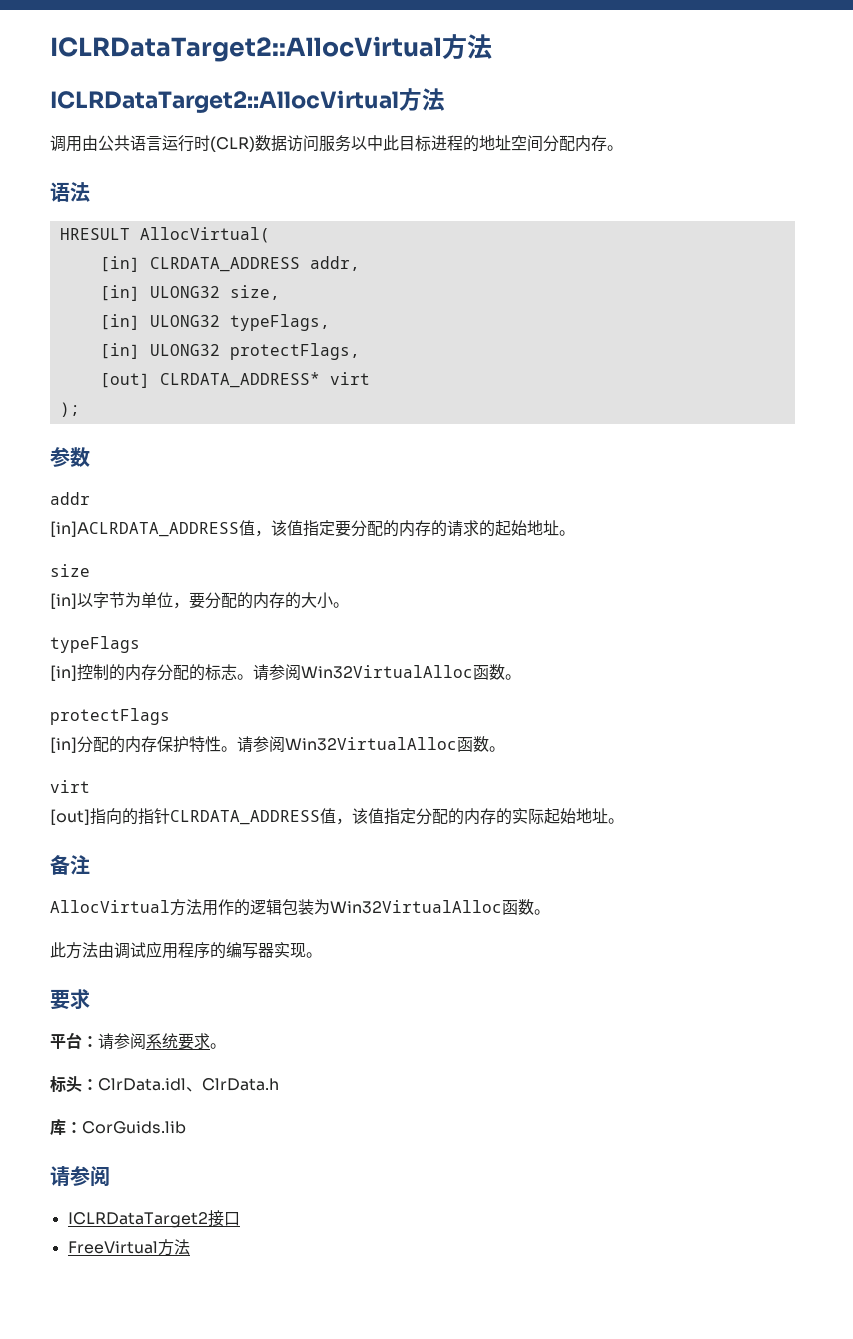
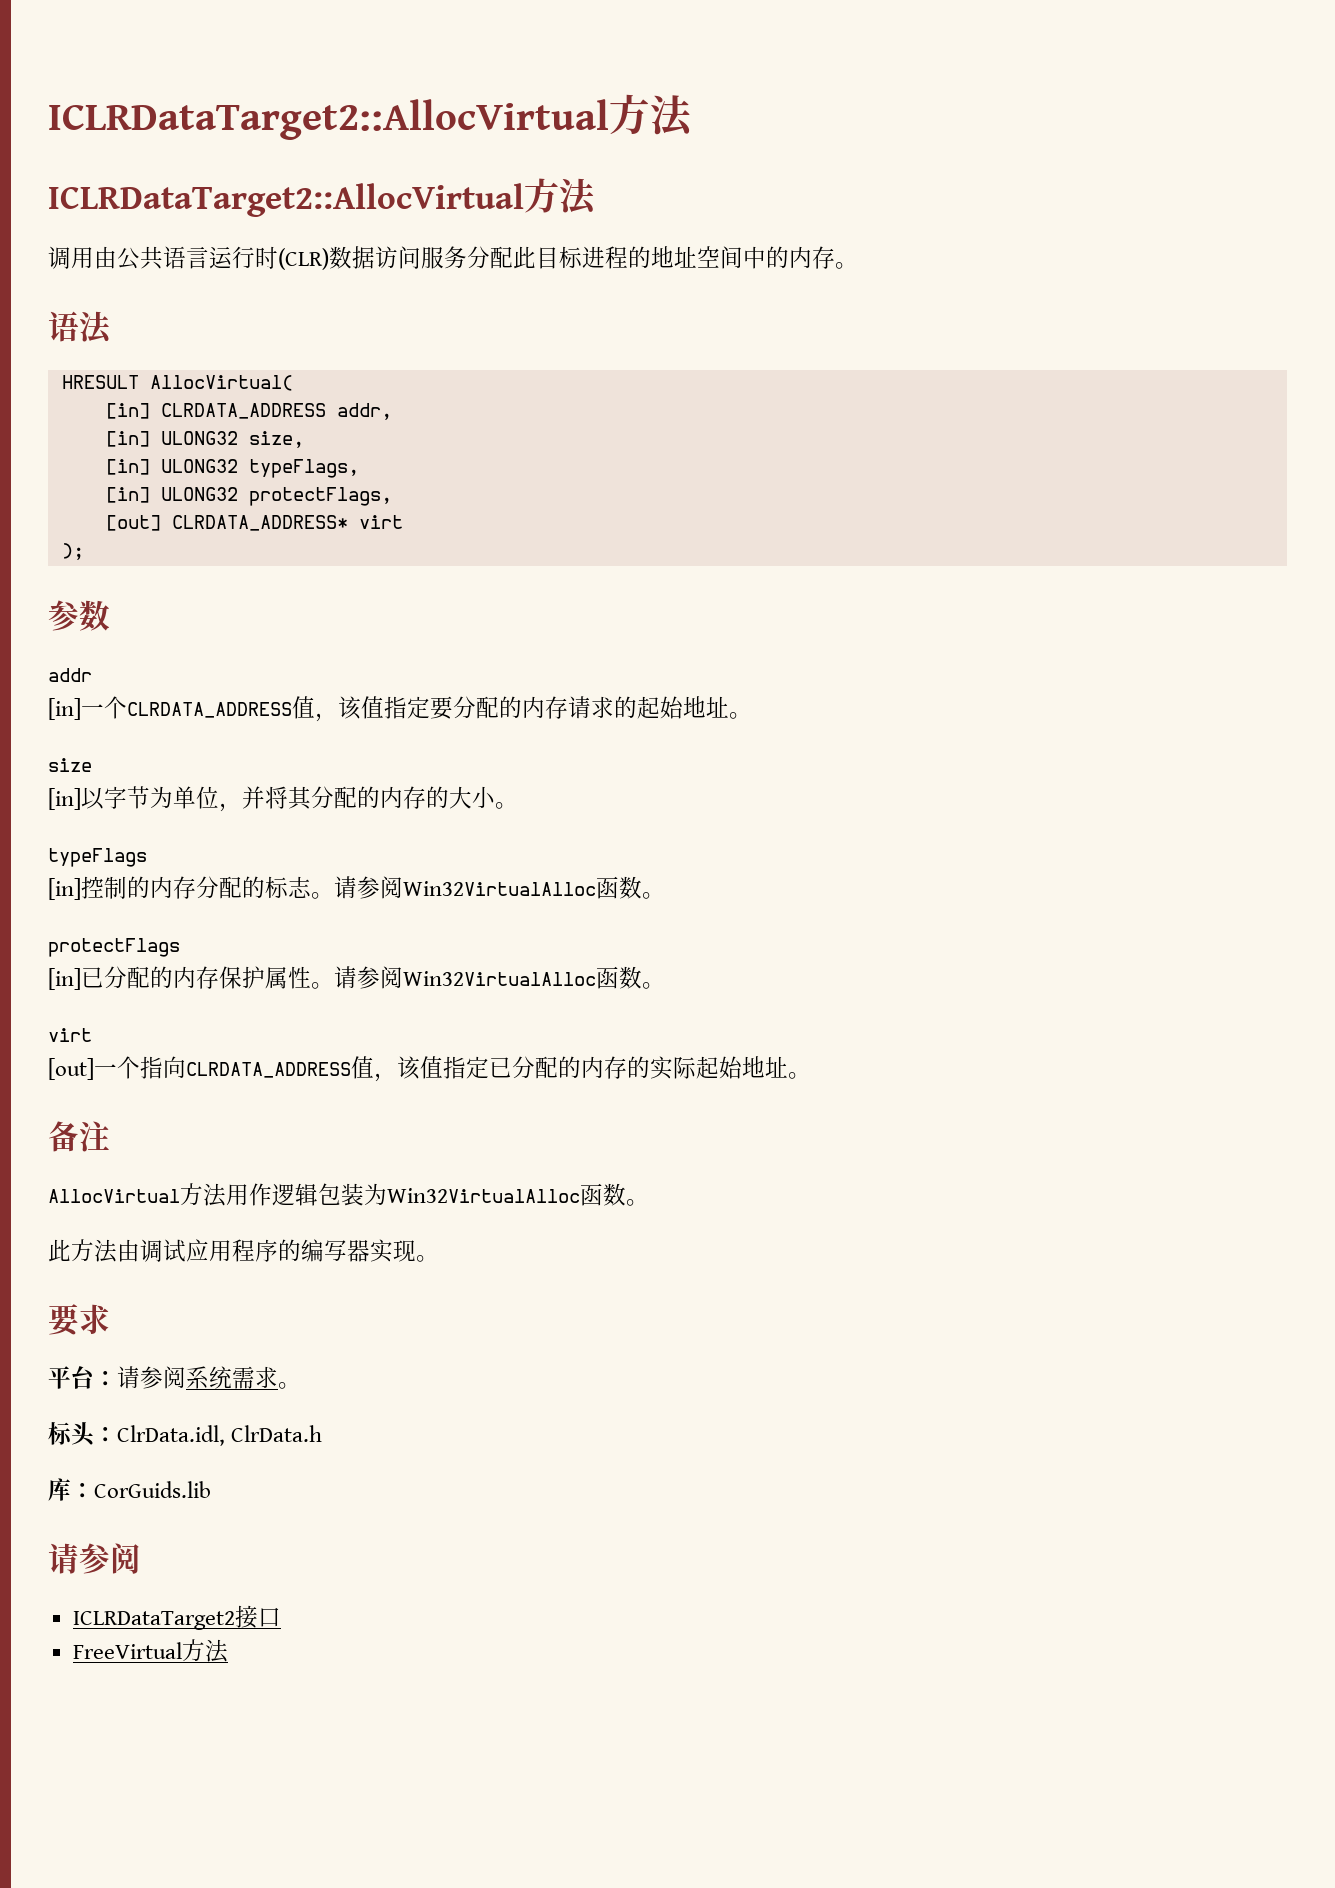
[351,135,383,151] 以中 -> [467,246,513,269] 分配
[543,135,575,152] 分配 -> [743,246,789,269] 中的
[50,521,239,537] [in]ACLRDATA_ADDRESS -> [48,696,292,720] [in]一个CLRDATA_ADDRESS
[431,520,447,537] 的 -> (568, 707) none
[189,592,205,609] 要 -> [242,786,312,810] 并将其
(77, 745) none -> [81,967,104,988] 已
[189,736,205,752] 特 -> [265,967,288,989] 属
[90,808,416,825] 指向的指针CLRDATA_ADDRESS值，该值指定 -> [94,1056,512,1082] 一个指向CLRDATA_ADDRESS值，该值指定已
[234,899,250,916] 的 -> (272, 1194) none
[178,1033,194,1050] 要 -> [232,1366,255,1389] 需
[98,1078,202,1092] ClrData.idl、 -> [117,1425,225,1446] ClrData.idl,

